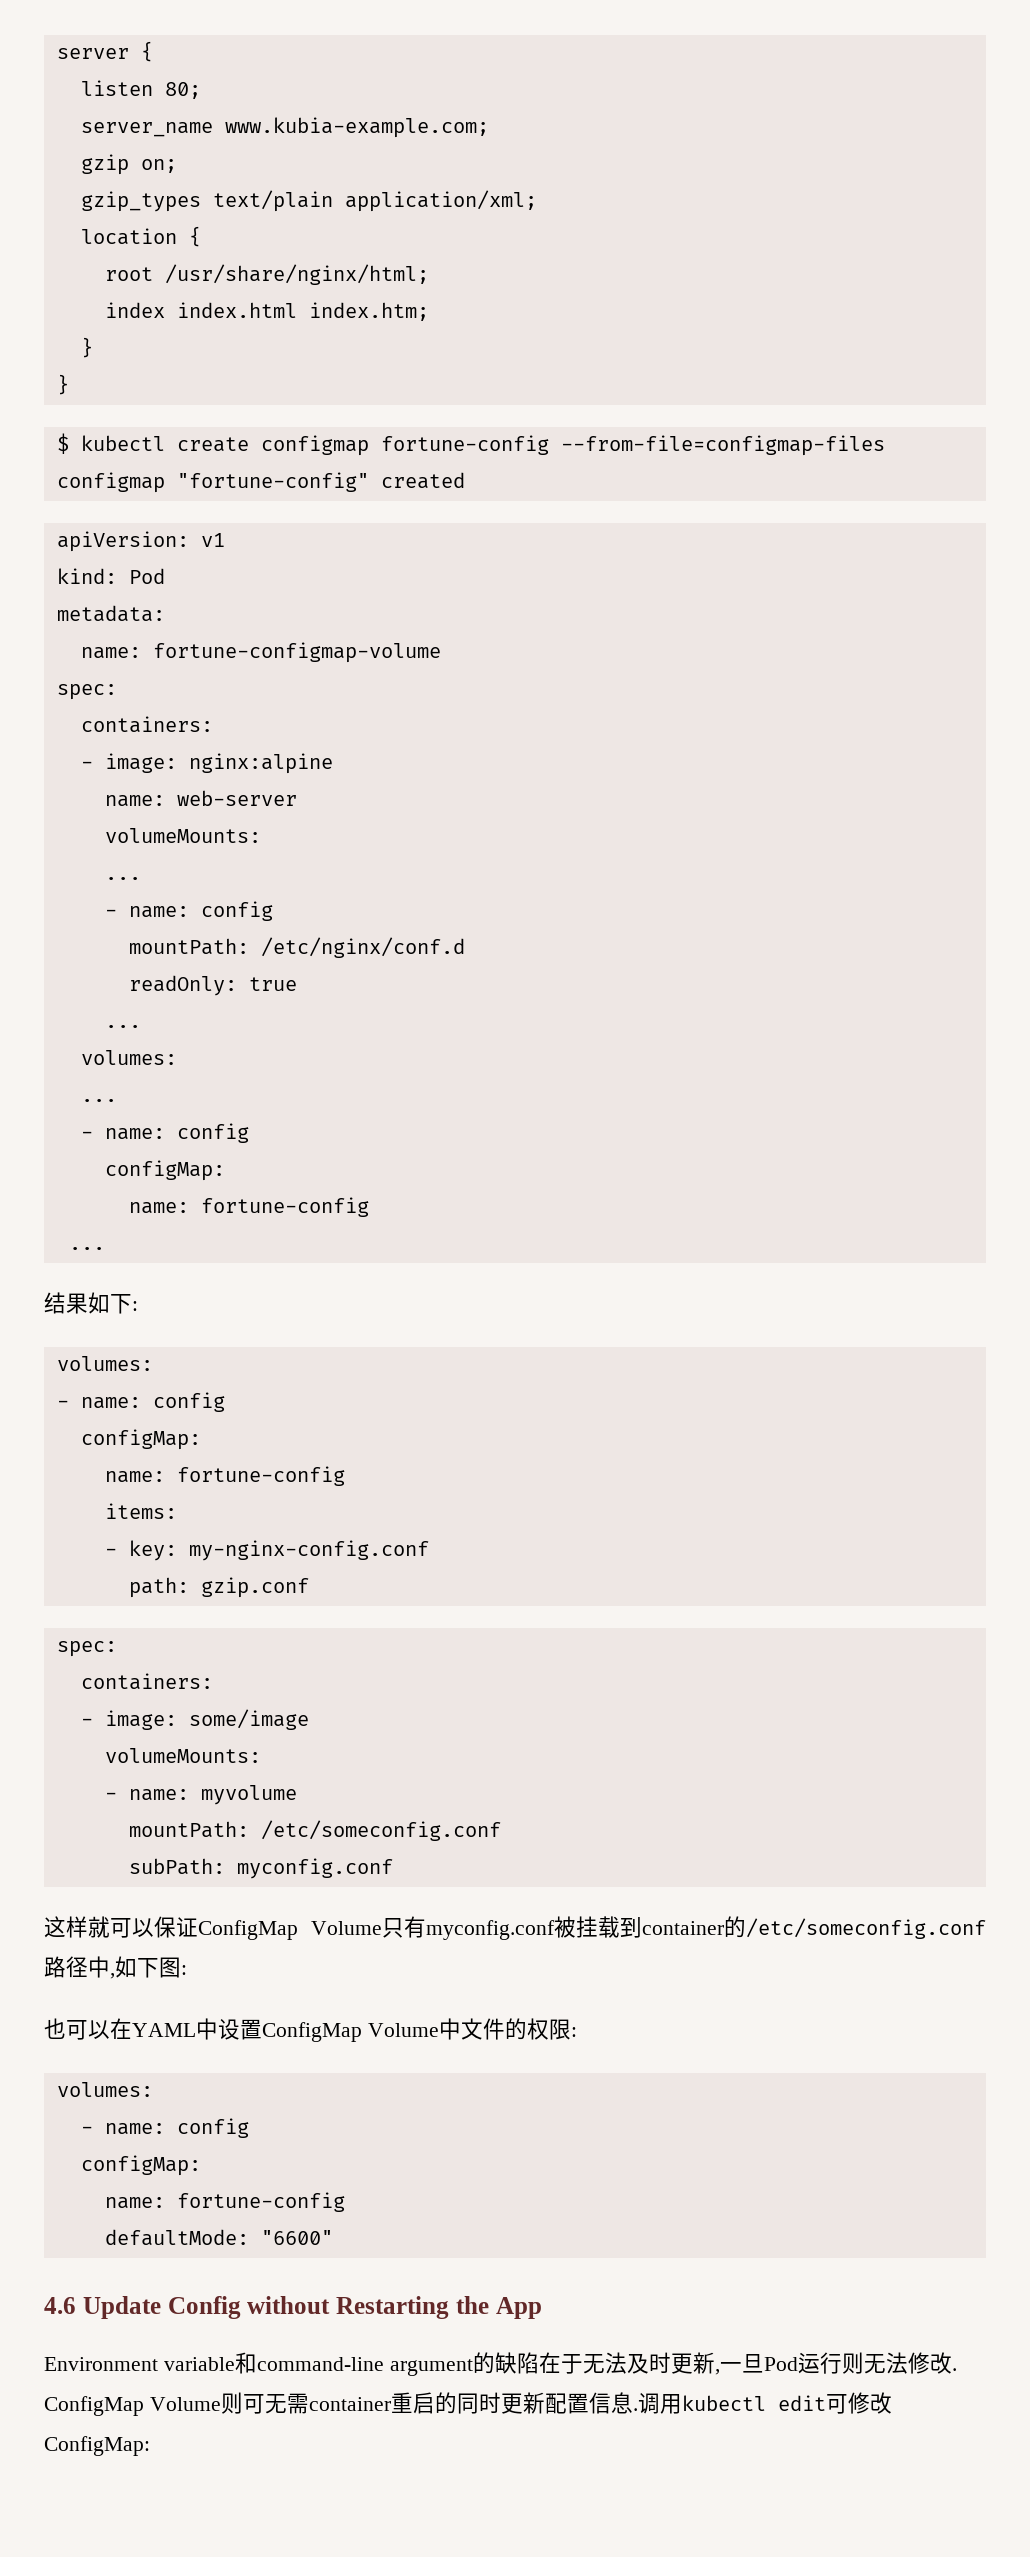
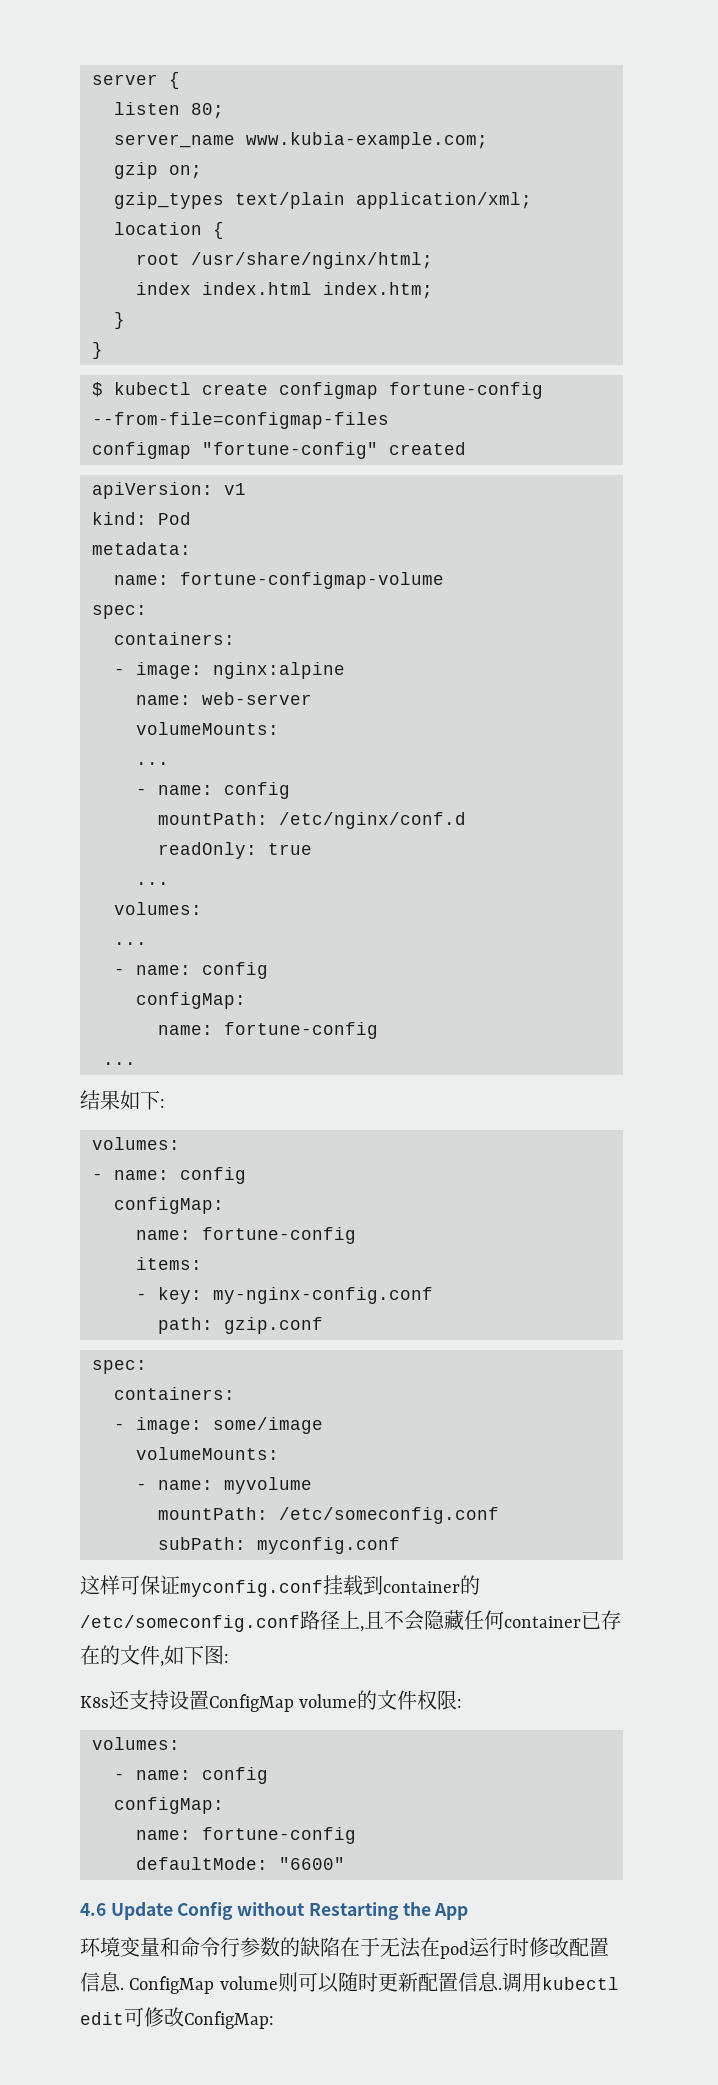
[88,1916,576,1940] 就可以保证ConfigMap Volume只有myconfig.conf被 -> [120,1575,323,1597] 可保证myconfig.conf
[88,1956,187,1979] [44,2018,527,2042] 中,如下图: // 也可以在YAML中设置ConfigMap Volume中文件的 -> [340,1610,621,1632] [80,1645,229,1667] [80,1690,418,1712] 上,且不会隐藏任何container已存在的文件,如下图: // K8s还支持设置ConfigMap volume的文件
[44,2352,957,2376] [44,2392,479,2416] Environment variable和command-line argument的缺陷在于无法及时更新,一旦Pod运行则无法修改. ConfigMap Volume则可无需container重启的同 -> [80,1937,609,1959] [80,1972,358,1994] 环境变量和命令行参数的缺陷在于无法在pod运行时修改配置信息. ConfigMap volume则可以随

